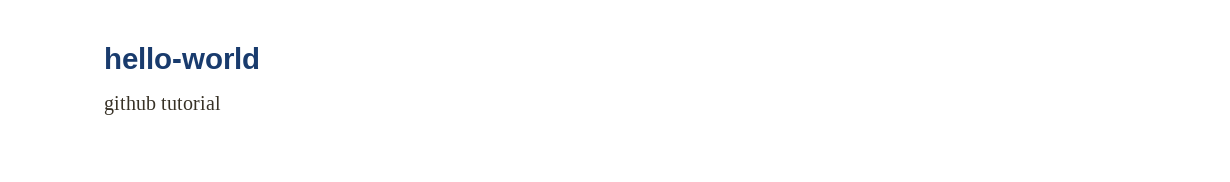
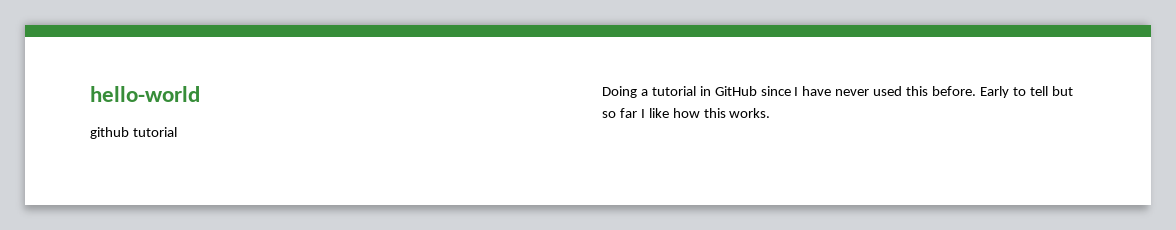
(222, 103) none -> [602,86,1073,98] [602,108,771,118] // Doing a tutorial in GitHub since I have never used this before. Early to tell but so far I like how this works.

